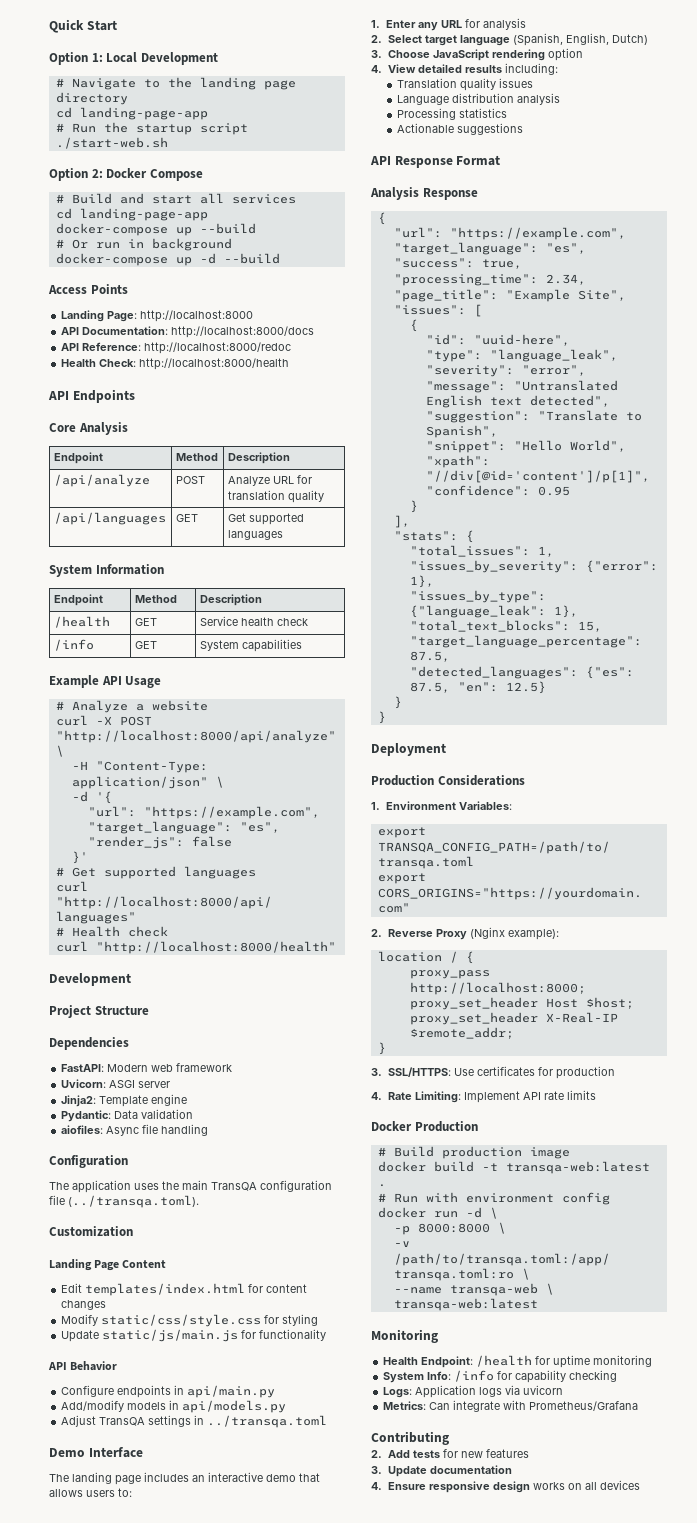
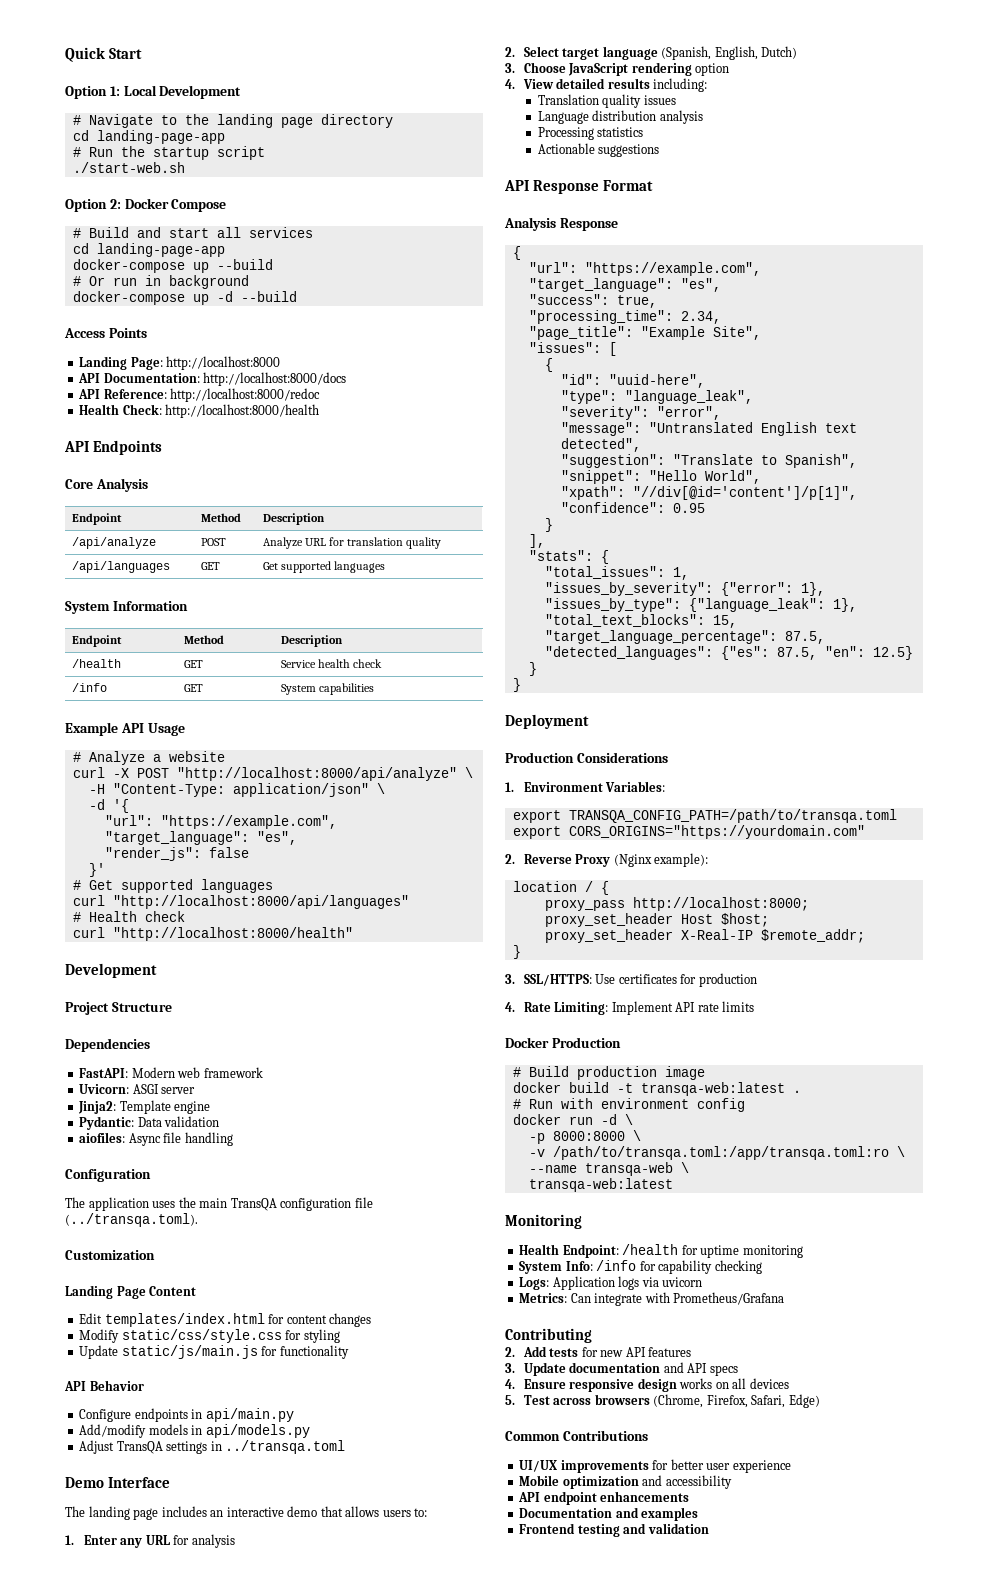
(483, 1454) none -> [625,1347,646,1357] API
(512, 1469) none -> [663,1362,738,1376] and API specs
(640, 1485) none -> [505,1394,820,1408] [505,1430,648,1441] [519,1459,791,1473] [519,1475,732,1489] [518,1491,690,1505] [519,1507,699,1521] [519,1523,709,1537] // 5. Test across browsers (Chrome, Firefox, Safari, Edge) // Common Contributions // UI/UX improvements for better user experience // Mobile optimization and accessibility // API endpoint enhancements // Documentation and examples // Frontend testing and validation

